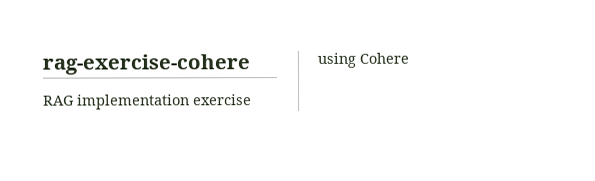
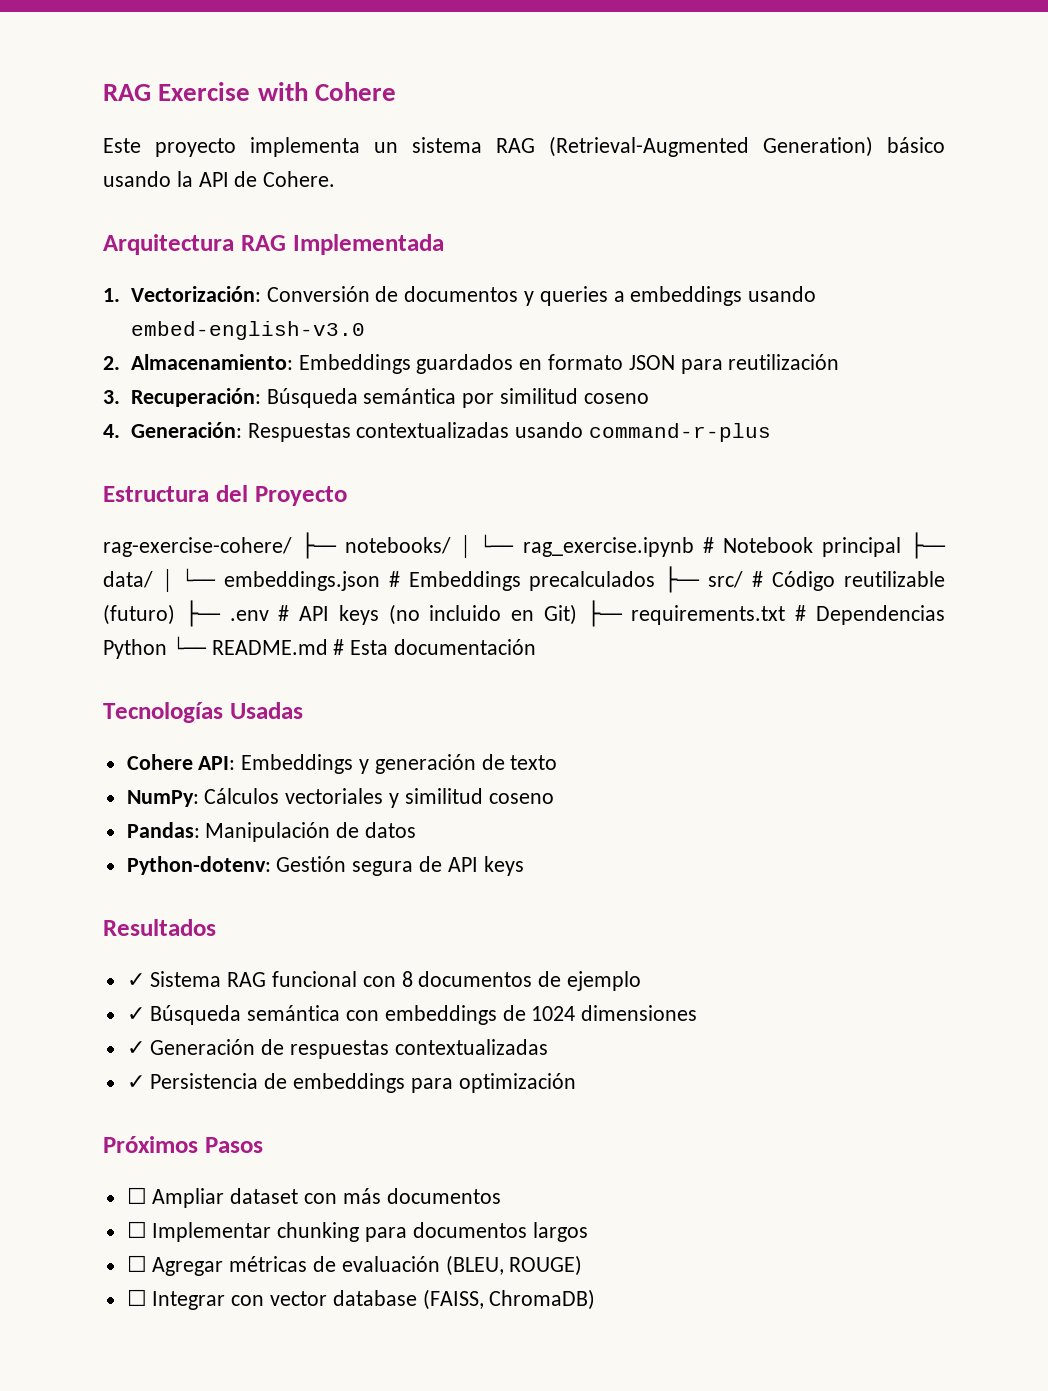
[42,54,250,75] [43,94,252,110] [317,52,409,68] rag-exercise-cohere // RAG implementation exercise using Cohere -> [103,82,396,101] [103,136,945,157] [103,171,336,187] [103,234,444,255] [103,286,817,306] [130,321,365,340] [103,354,840,374] [103,388,649,408] [103,422,771,442] [103,485,347,506] [103,532,946,559] [103,566,945,593] [103,600,945,627] [103,636,537,659] [103,702,303,723] [126,754,558,774] [126,788,554,808] [126,822,417,842] [126,856,524,876] [103,919,216,936] [126,971,642,991] [126,1005,698,1025] [126,1039,548,1059] [126,1073,576,1093] [103,1136,263,1153] [126,1187,501,1208] [126,1221,588,1242] [126,1255,583,1276] [126,1289,596,1310] RAG Exercise with Cohere // Este proyecto implementa un sistema RAG (Retrieval-Augmented Generation) básico usando la API de Cohere. // Arquitectura RAG Implementada // 1. Vectorización: Conversión de documentos y queries a embeddings usando embed-english-v3.0 // 2. Almacenamiento: Embeddings guardados en formato JSON para reutilización // 3. Recuperación: Búsqueda semántica por similitud coseno // 4. Generación: Respuestas contextualizadas usando command-r-plus // Estructura del Proyecto // rag-exercise-cohere/ ├── notebooks/ │ └── rag_exercise.ipynb # Notebook principal ├── data/ │ └── embeddings.json # Embeddings precalculados ├── src/ # Código reutilizable (futuro) ├── .env # API keys (no incluido en Git) ├── requirements.txt # Dependencias Python └── README.md # Esta documentación // Tecnologías Usadas // Cohere API: Embeddings y generación de texto // NumPy: Cálculos vectoriales y similitud coseno // Pandas: Manipulación de datos // Python-dotenv: Gestión segura de API keys // Resultados // ✓ Sistema RAG funcional con 8 documentos de ejemplo // ✓ Búsqueda semántica con embeddings de 1024 dimensiones // ✓ Generación de respuestas contextualizadas // ✓ Persistencia de embeddings para optimización // Próximos Pasos // ☐ Ampliar dataset con más documentos // ☐ Implementar chunking para documentos largos // ☐ Agregar métricas de evaluación (BLEU, ROUGE) // ☐ Integrar con vector database (FAISS, ChromaDB)

